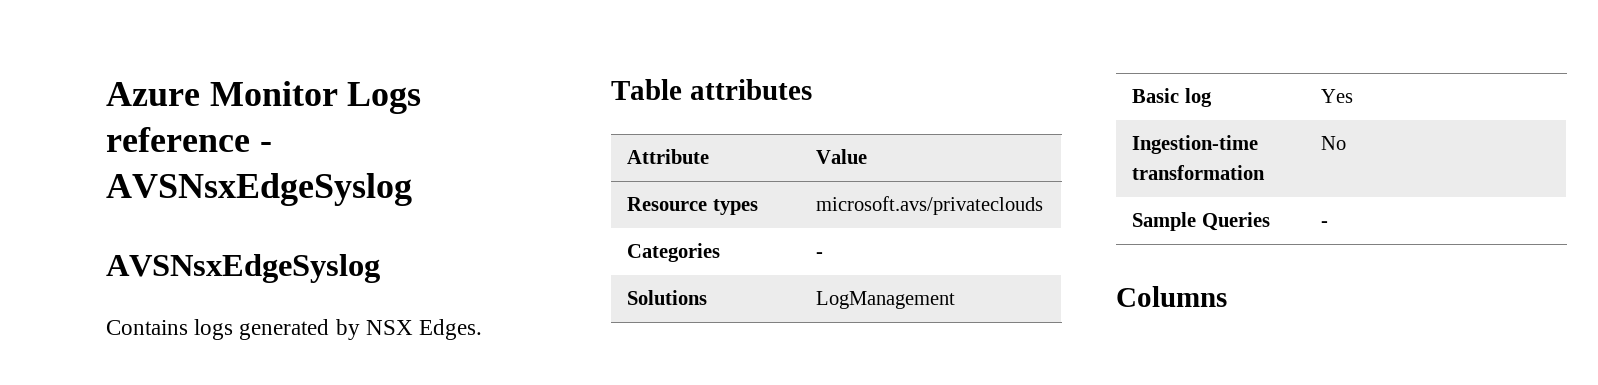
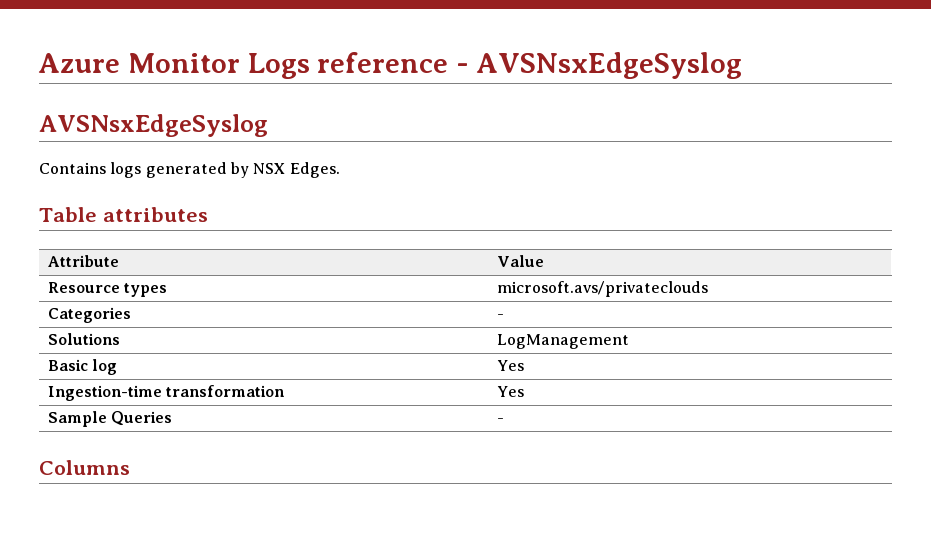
[1321,136,1347,150] No -> [496,386,524,397] Yes

